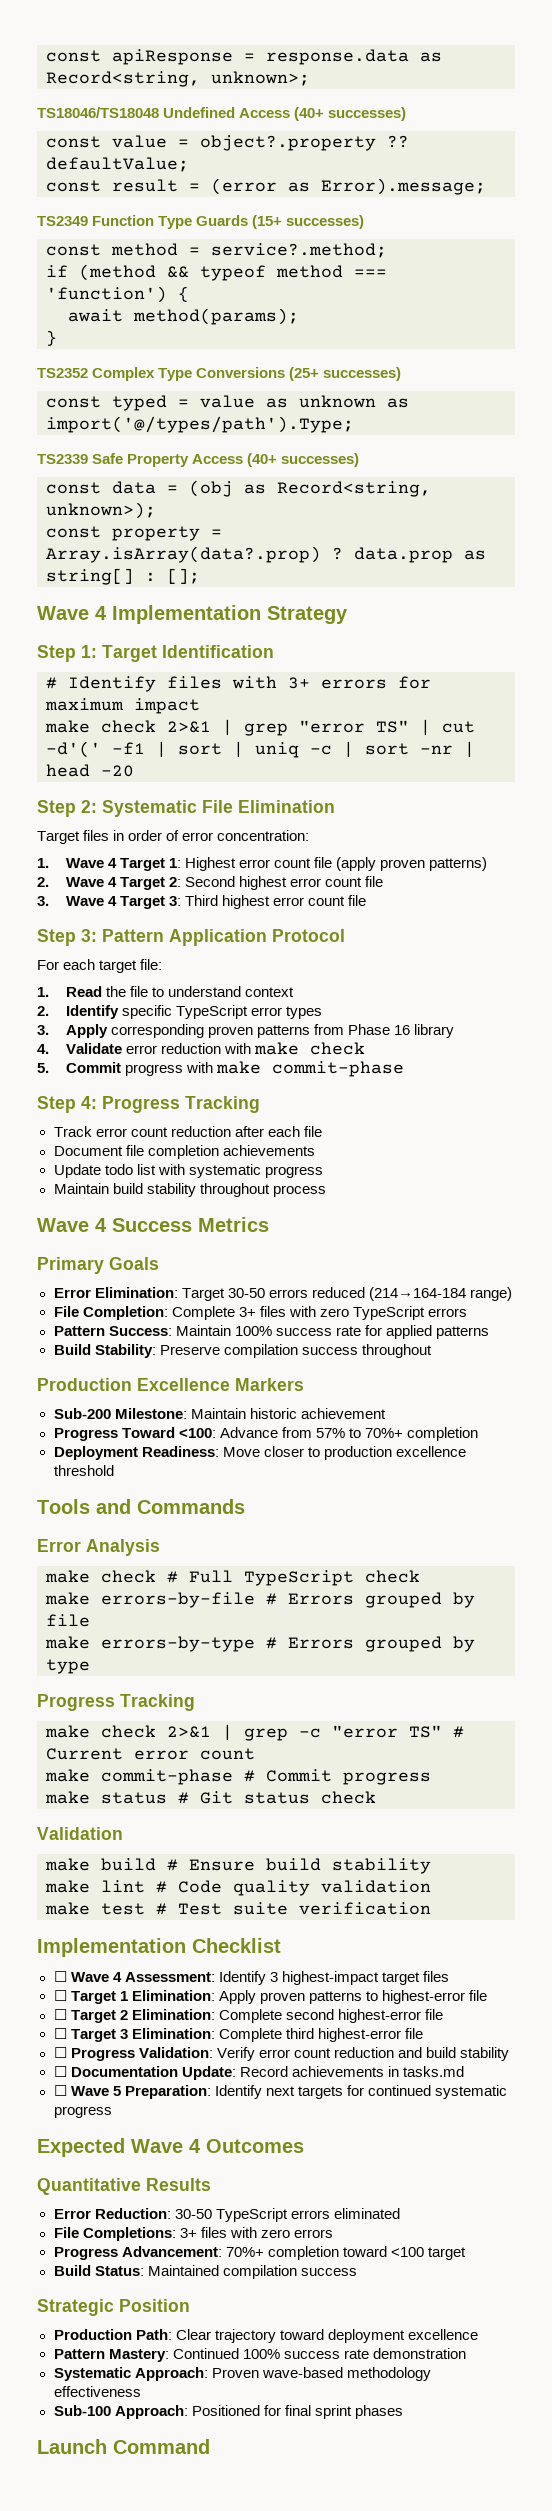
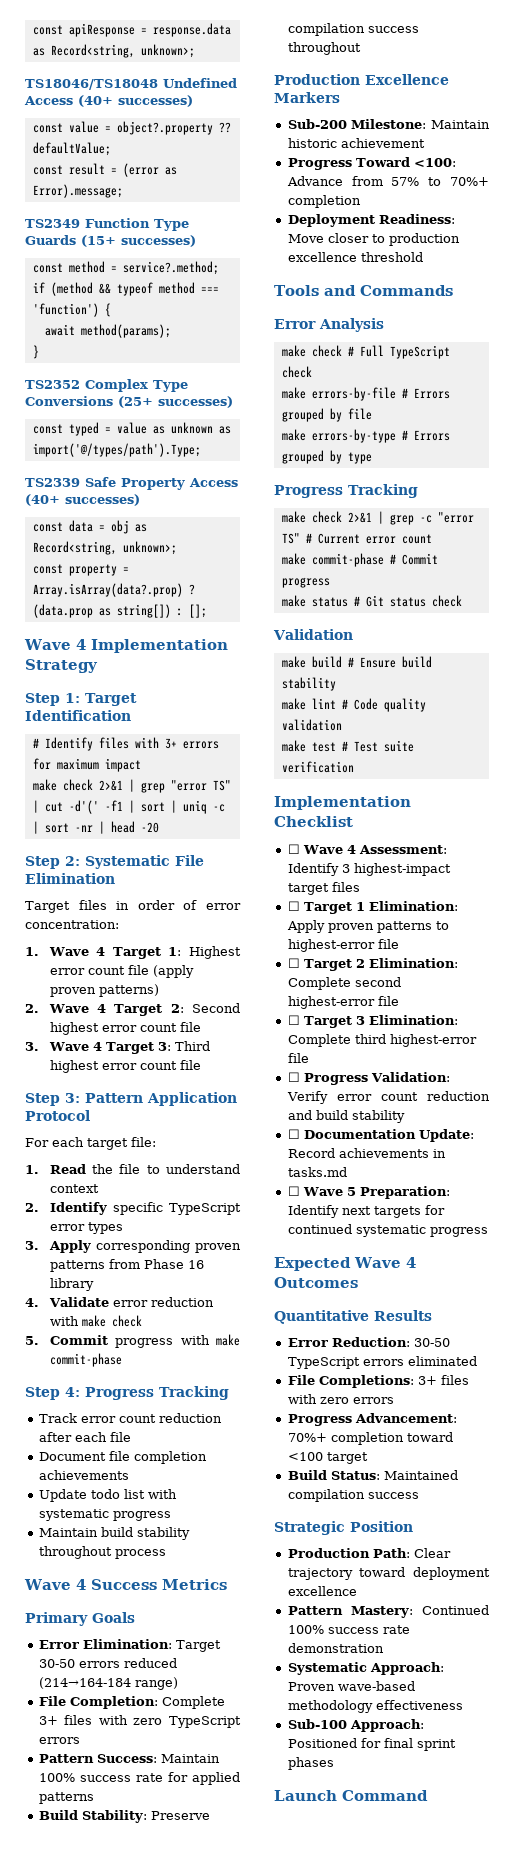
[189,480,431,497] [46,502,156,519] (obj as Record<string, unknown>); -> [110,520,147,534] [32,541,177,555] obj as Record<string, unknown>;
[354,547,486,563] [46,568,134,585] data.prop as string[] -> [32,604,171,618] (data.prop as string[])

